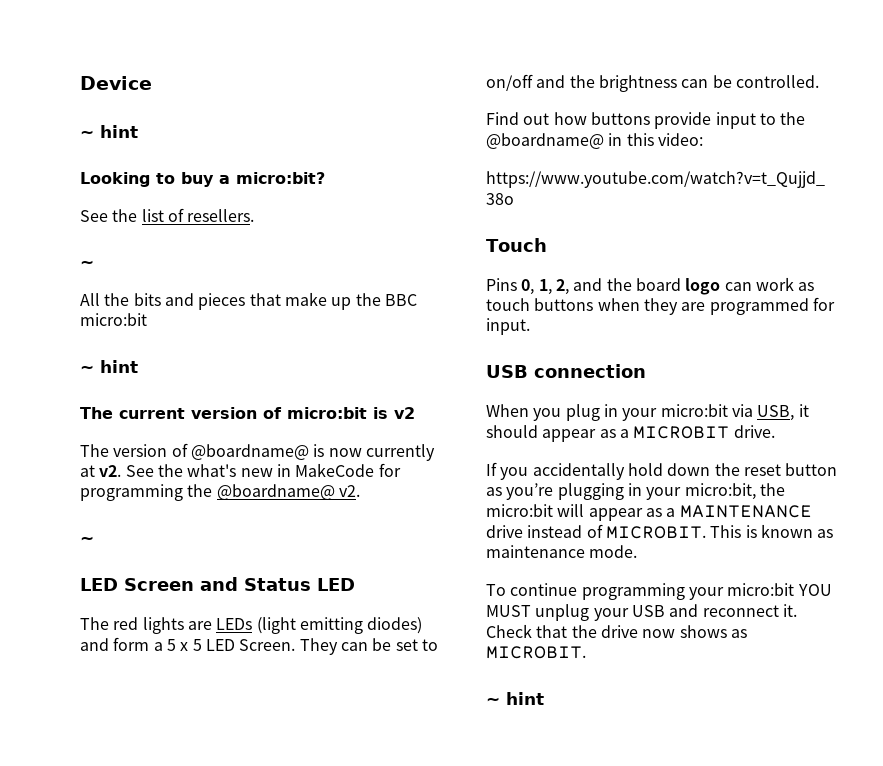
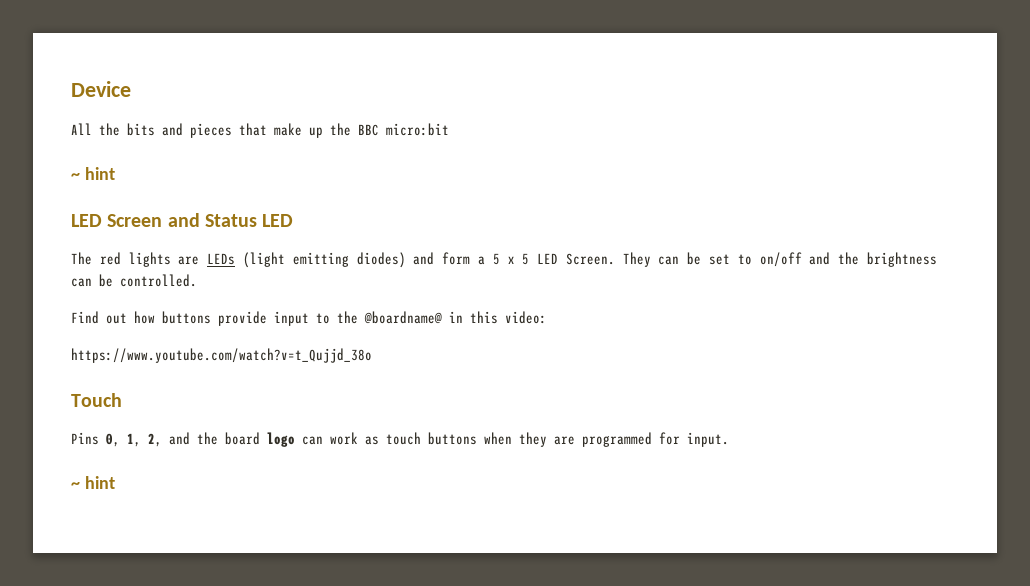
[80,125,138,138] [80,172,325,187] [80,208,255,222] [80,260,94,268] // ~ hint // Looking to buy a micro:bit? // See the list of resellers. // ~ -> (131, 89) none
[80,407,415,419] [80,443,435,461] [80,463,401,477] [80,484,360,501] [80,536,94,544] // The current version of micro:bit is v2 // The version of @boardname@ is now currently at v2. See the what's new in MakeCode for programming the @boardname@ v2. // ~ -> (115, 173) none
[486,364,646,378] [486,404,809,421] [486,425,775,442] [486,462,838,480] [486,483,785,500] [486,504,812,521] [486,524,834,539] [486,545,638,558] [486,583,832,600] [486,604,797,621] [486,624,747,638] [486,646,586,659] // USB connection // When you plug in your micro:bit via USB, it should appear as a MICROBIT drive. // If you accidentally hold down the reset button as you’re plugging in your micro:bit, the micro:bit will appear as a MAINTENANCE drive instead of MICROBIT. This is known as maintenance mode. // To continue programming your micro:bit YOU MUST unplug your USB and reconnect it. Check that the drive now shows as MICROBIT. -> (729, 439) none

